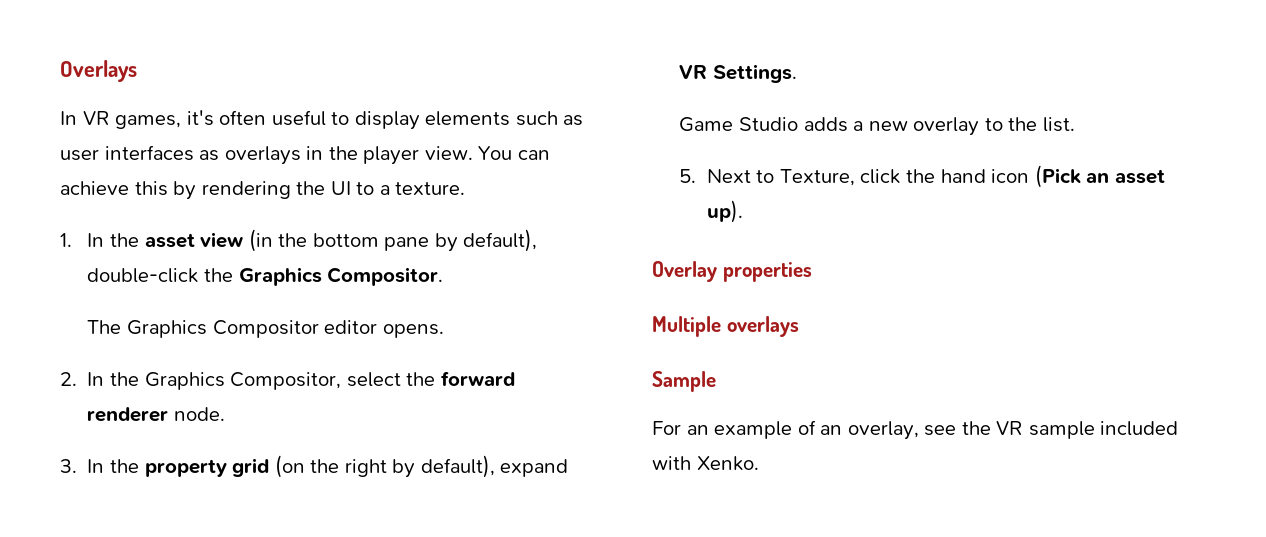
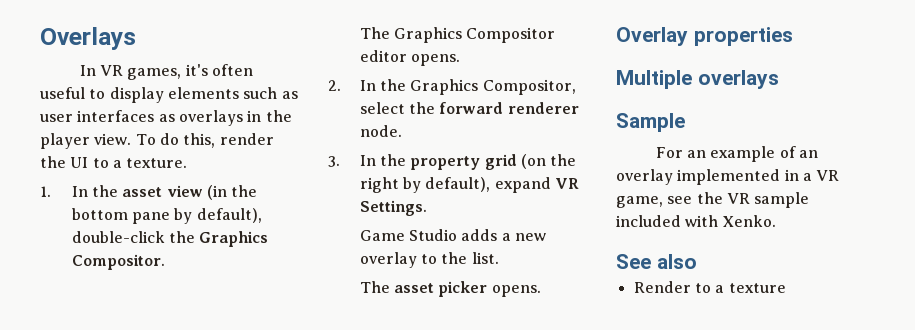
[478,146,550,160] [60,181,291,200] You can achieve this by rendering -> [135,133,274,148] To do this, render
[679,165,1165,188] [706,200,743,223] 5. Next to Texture, click the hand icon (Pick an asset up). -> [359,281,541,297] The asset picker opens.
[847,421,919,440] overlay, -> [616,169,840,185] [616,196,663,208] overlay implemented in a VR game,
(759, 463) none -> [616,254,697,269] [633,281,786,293] // See also // Render to a texture

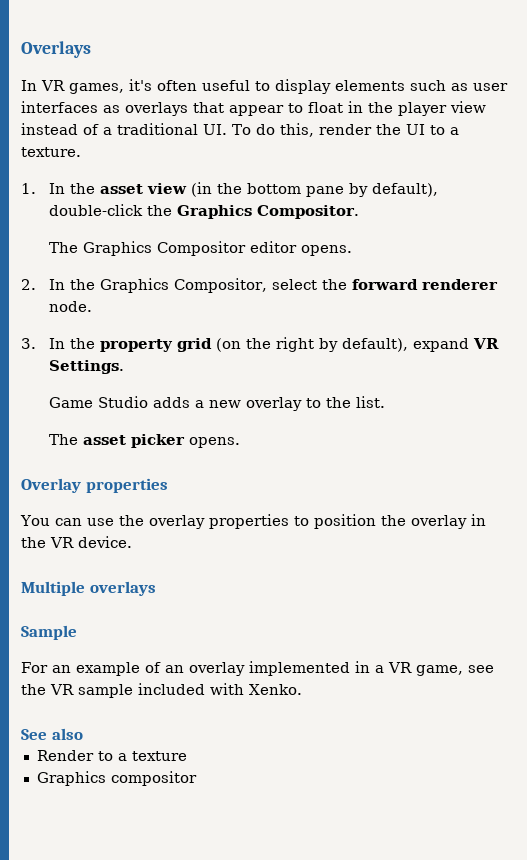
[247,110,292,122] [40,133,132,149] in the player view. -> [193,101,486,116] [21,123,227,135] that appear to float in the player view instead of a traditional UI.
(793, 36) none -> [20,514,486,529] [21,536,132,548] // You can use the overlay properties to position the overlay in the VR device.
(786, 288) none -> [36,771,197,786] // Graphics compositor

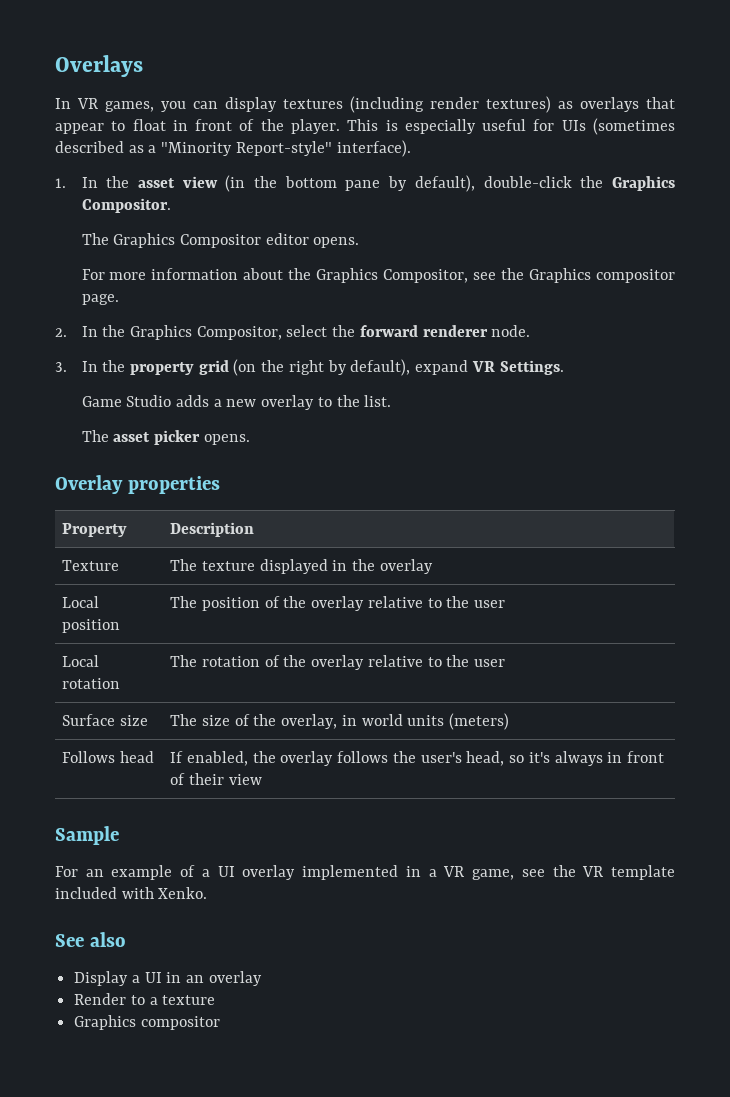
[129,79,508,94] [21,101,98,113] it's often useful to display elements such as user interfaces -> [161,96,551,113] you can display textures (including render textures)
[368,101,486,116] [21,123,459,137] [21,147,81,157] the player view instead of a traditional UI. To do this, render the UI to a texture. -> [195,118,675,135] [55,140,411,157] front of the player. This is especially useful for UIs (sometimes described as a "Minority Report-style" interface).
(352, 250) none -> [81,268,675,283] [81,294,119,305] // For more information about the Graphics Compositor, see the Graphics compositor page.
[20,514,486,529] [21,536,132,548] [21,581,156,596] // You can use the overlay properties to position the overlay in the VR device. // Multiple overlays -> [62,523,128,537] [170,522,255,537] [62,560,120,571] [170,559,433,574] [62,596,100,608] [62,619,121,633] [170,596,506,611] [62,655,100,667] [62,678,121,689] [170,655,506,670] [62,714,149,726] [170,713,510,730] [62,751,155,763] [170,751,664,766] [170,773,262,785] // Property | Description // Texture | The texture displayed in the overlay // Local position | The position of the overlay relative to the user // Local rotation | The rotation of the overlay relative to the user // Surface size | The size of the overlay, in world units (meters) // Follows head | If enabled, the overlay follows the user's head, so it's always in front of their view
[165,665,184,673] an -> [201,866,235,877] a UI
[78,684,133,698] sample -> [611,865,676,880] template
(83, 734) none -> [74,971,262,986] // Display a UI in an overlay

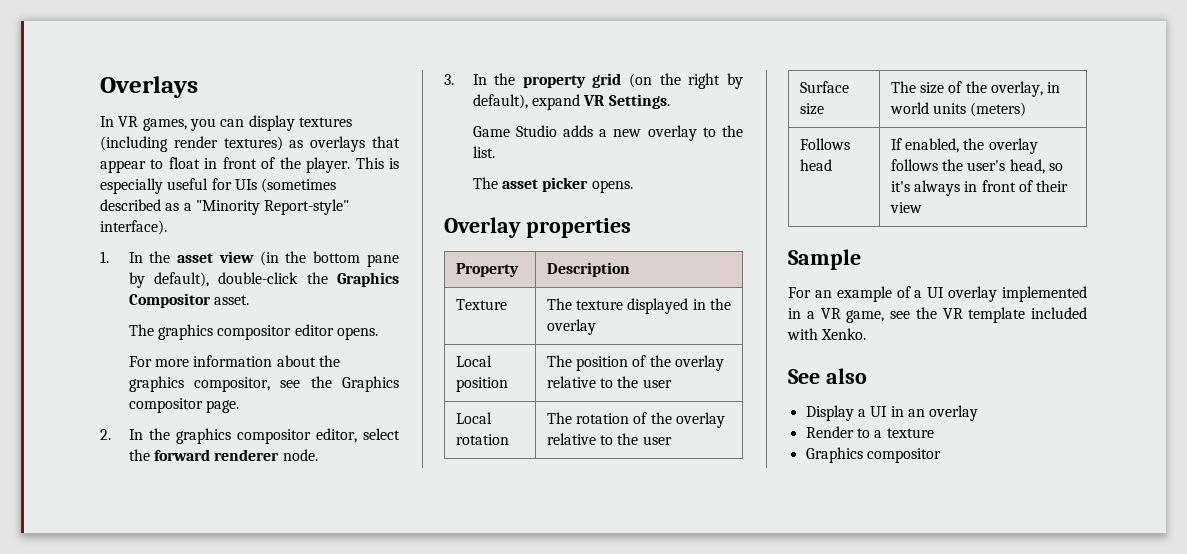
[81,198,171,213] [81,233,261,248] Compositor. // The Graphics Compositor -> [128,293,249,308] [128,324,292,340] Compositor asset. // The graphics compositor
[316,268,469,283] Graphics Compositor, -> [128,376,270,392] graphics compositor,
[129,325,282,340] Graphics Compositor, -> [175,428,357,444] graphics compositor editor,

